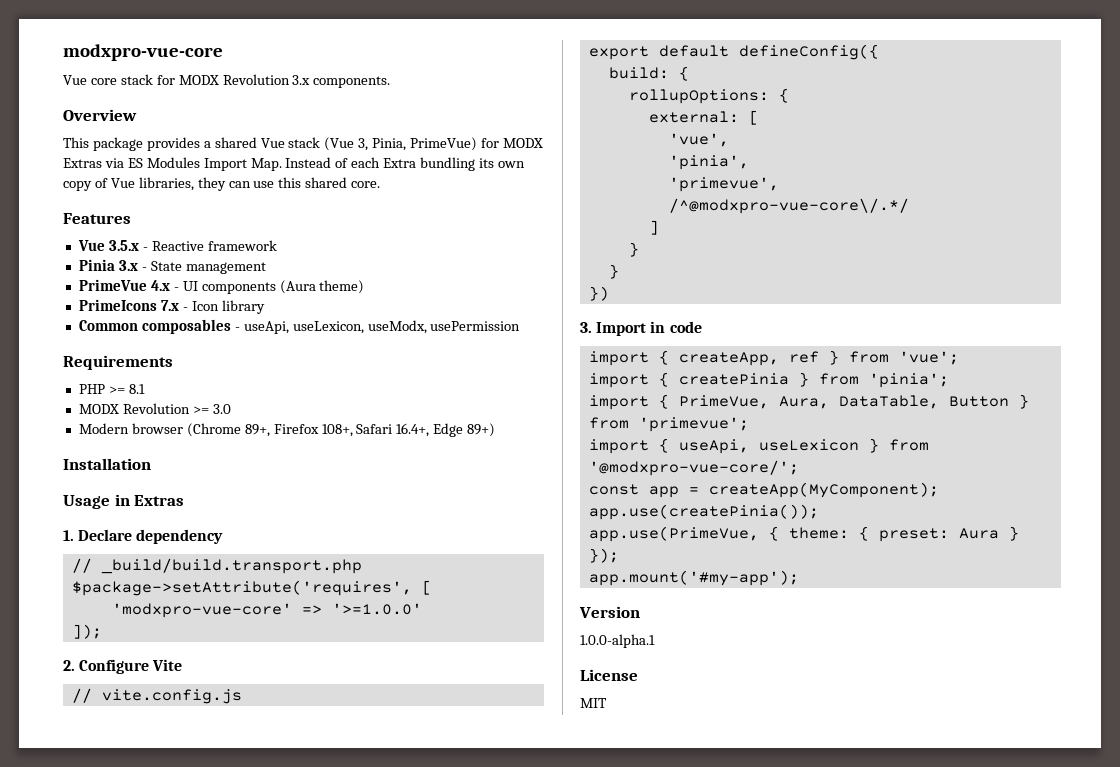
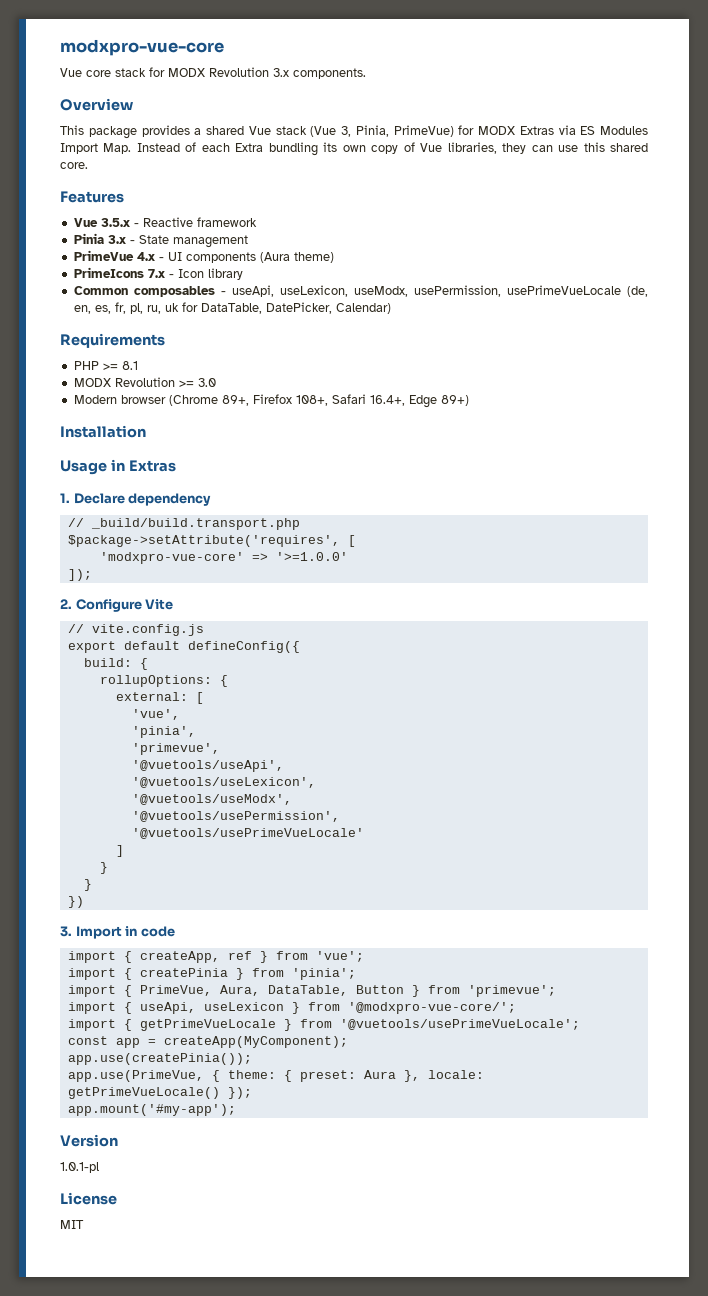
[430,321,521,331] usePermission -> [413,285,648,297] [73,302,391,314] usePermission, usePrimeVueLocale (de, en, es, fr, pl, ru, uk for DataTable, DatePicker, Calendar)
[668,198,909,214] /^@modxpro-vue-core\/.*/ -> [131,760,284,772] [131,777,316,788] [131,794,292,805] [131,811,340,822] [131,828,364,839] '@vuetools/useApi', // '@vuetools/useLexicon', // '@vuetools/useModx', // '@vuetools/usePermission', // '@vuetools/usePrimeVueLocale'
(799, 468) none -> [67,1019,580,1031] // import { getPrimeVueLocale } from '@vuetools/usePrimeVueLocale';
[1008,526,1019,541] } -> [403,1070,484,1082] [67,1087,220,1099] }, locale: getPrimeVueLocale()
[580,634,655,648] 1.0.0-alpha.1 -> [60,1162,99,1173] 1.0.1-pl

